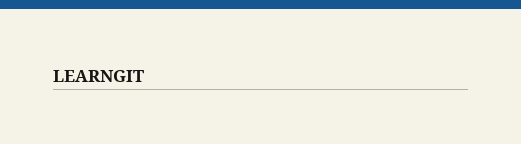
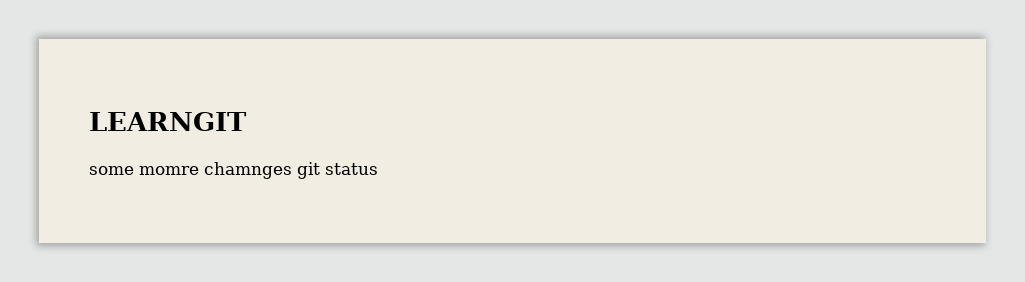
(144, 76) none -> [89,162,378,179] // some momre chamnges git status

